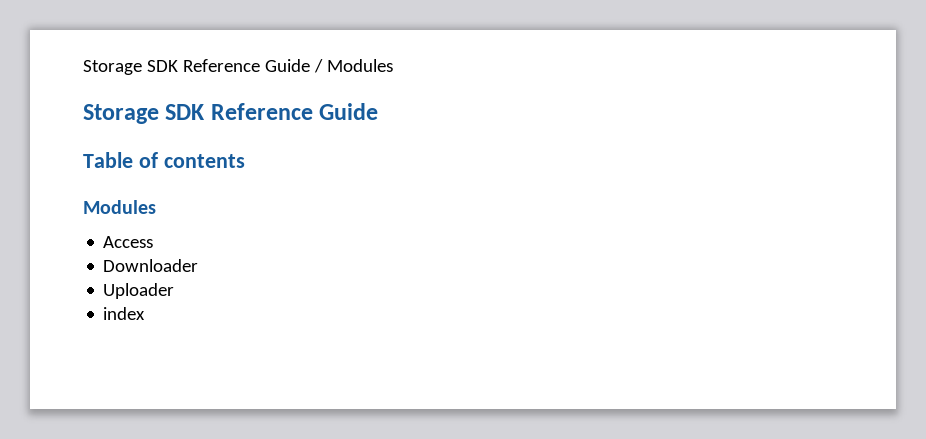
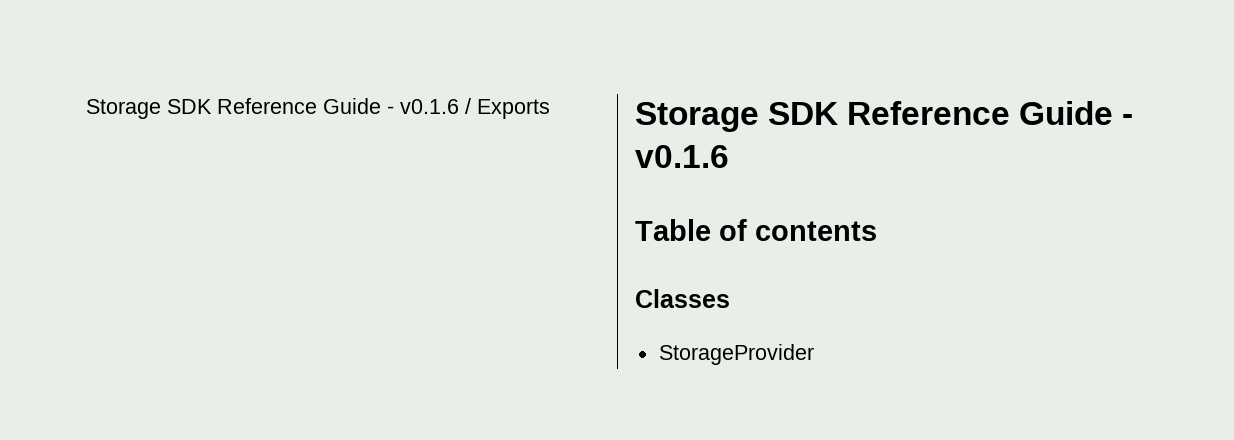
[83,59,393,75] [83,103,379,124] Storage SDK Reference Guide / Modules // Storage SDK Reference Guide -> [86,98,550,119] [635,101,1134,132] [635,145,729,168] Storage SDK Reference Guide - v0.1.6 / Exports // Storage SDK Reference Guide - v0.1.6
[83,200,156,214] [103,236,154,248] [103,259,199,272] [103,283,175,299] [103,307,146,320] Modules // Access // Downloader // Uploader // index -> [635,289,730,308] [658,344,814,365] Classes // StorageProvider

